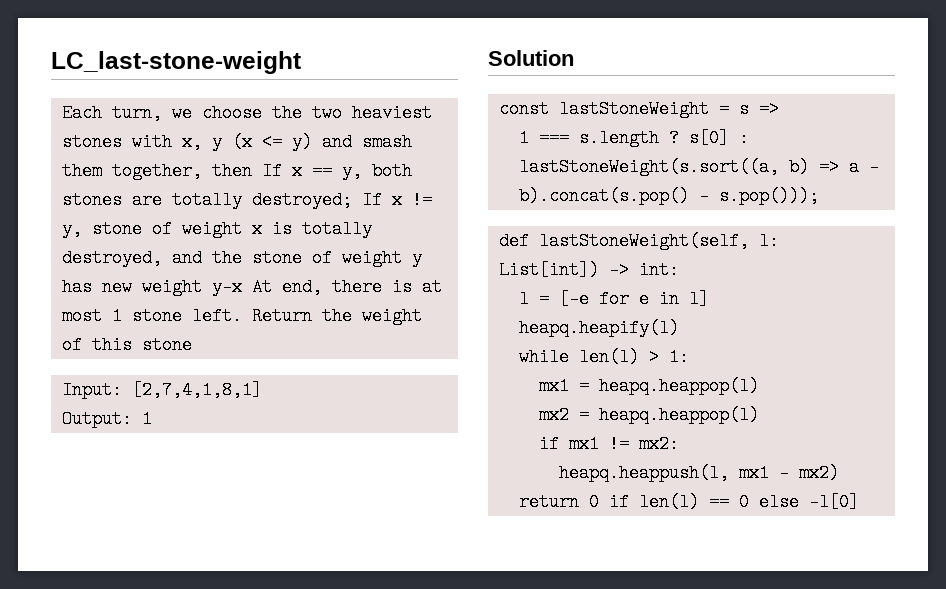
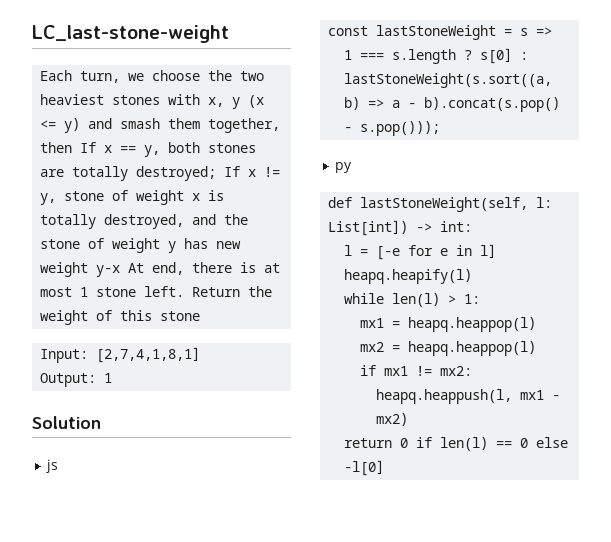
(574, 58) none -> [46,459,59,473] // js
(819, 196) none -> [335,162,353,173] // py

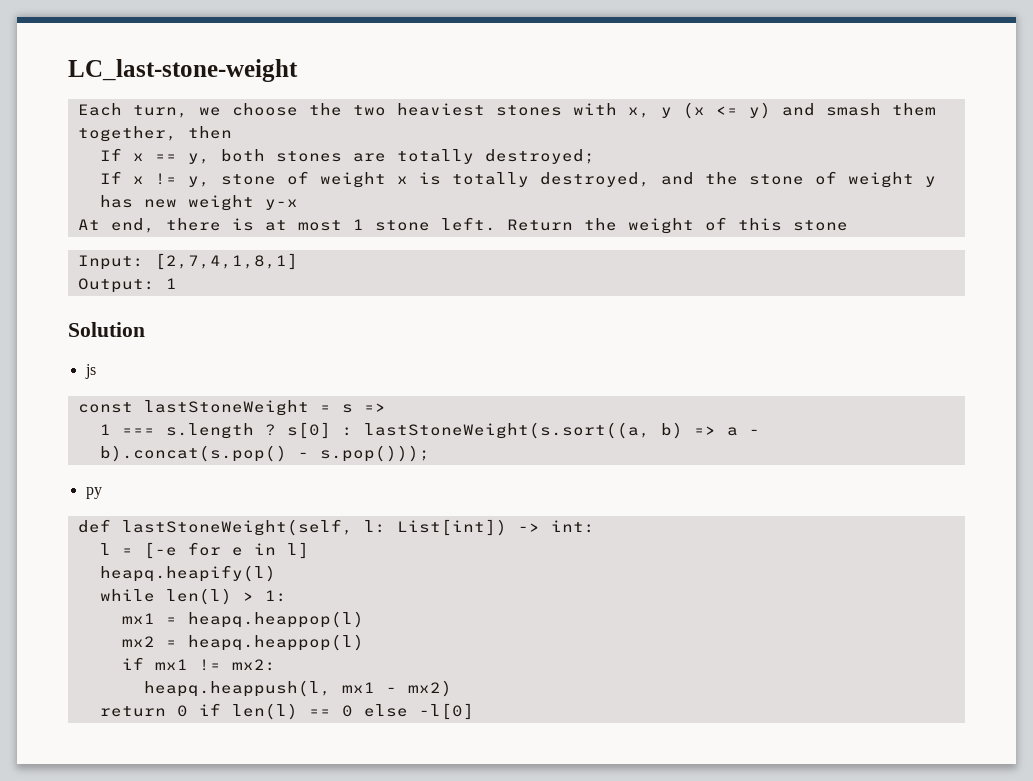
(73, 147) none -> (232, 132) //
(217, 173) none -> (595, 156) //
(121, 271) none -> (298, 204) //

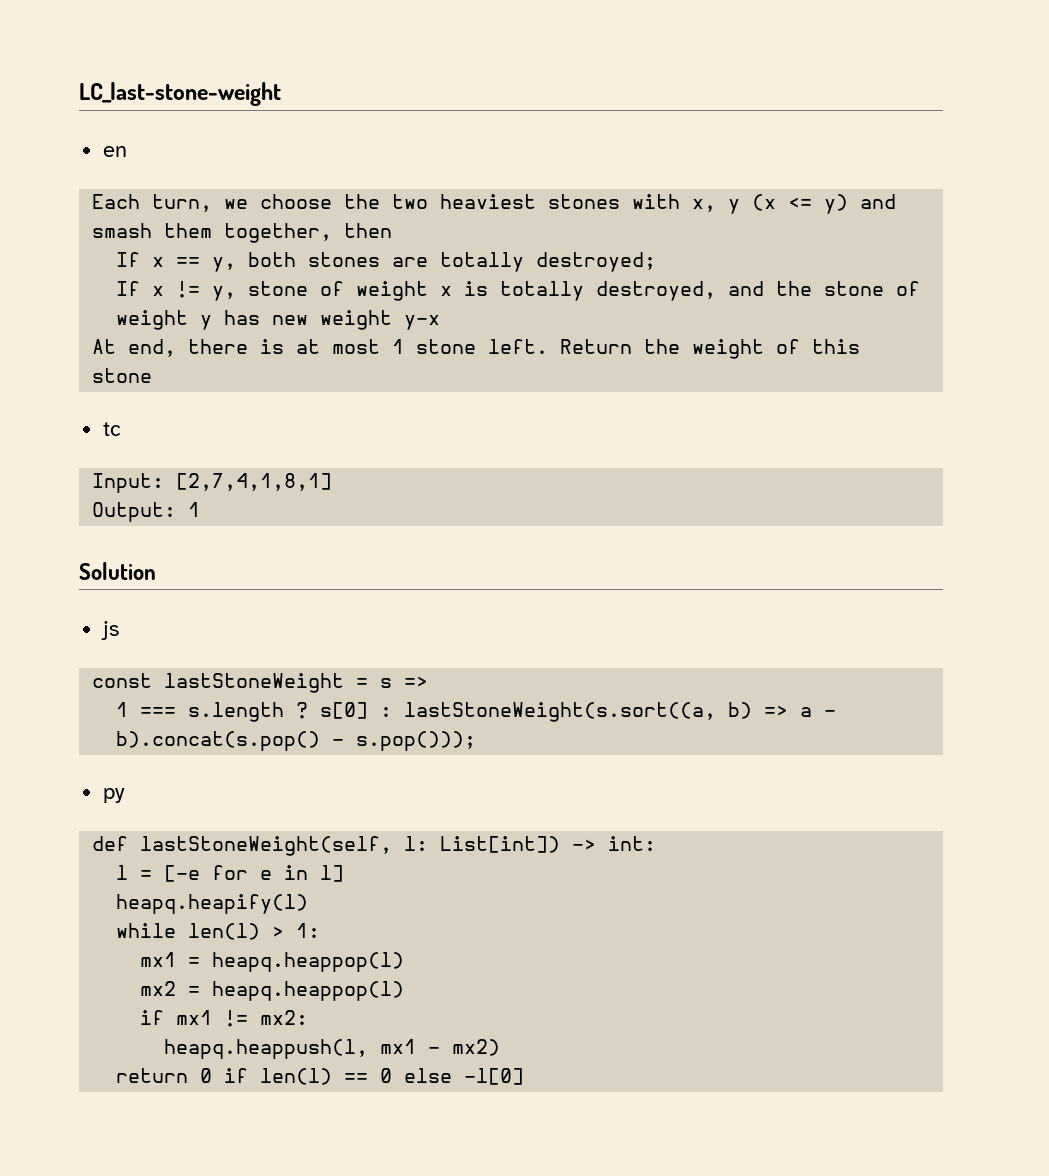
(298, 70) none -> [103,146,128,157] // en
(848, 225) none -> [103,422,122,436] // tc

